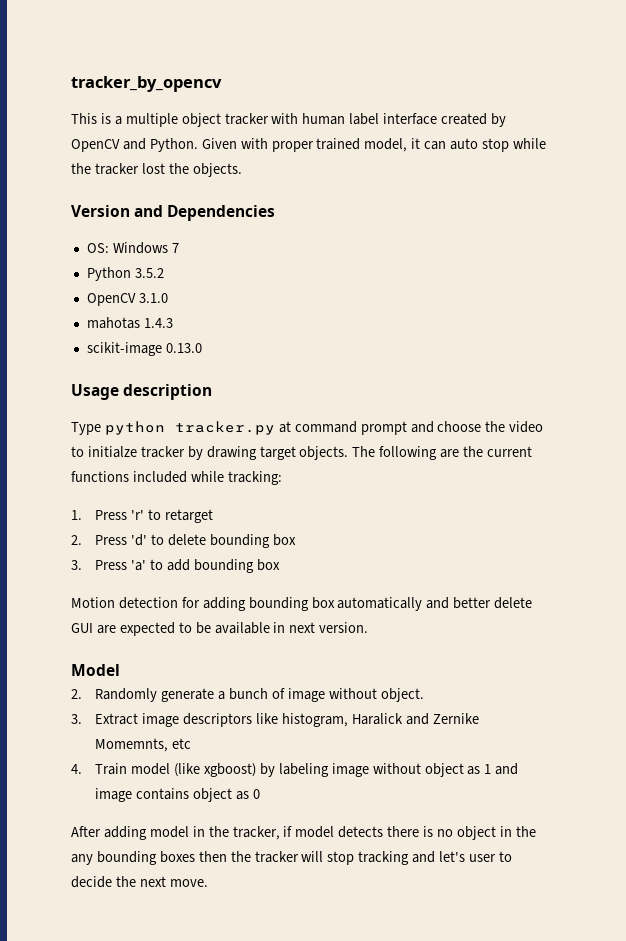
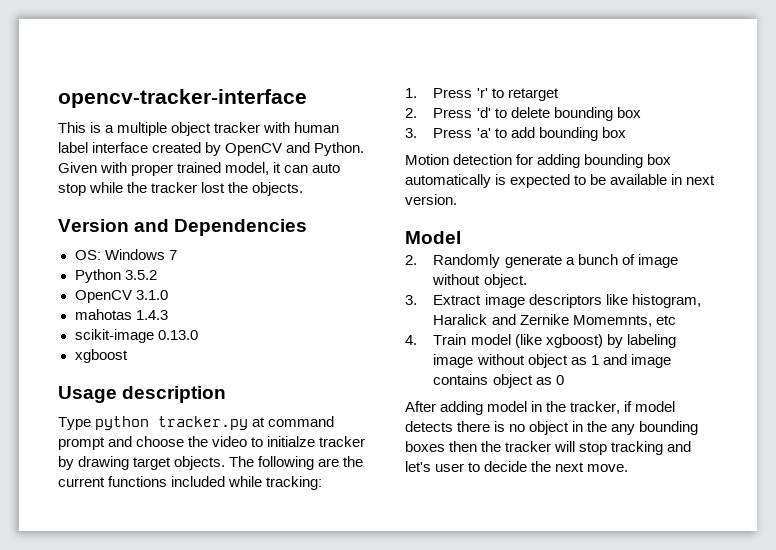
[71,76,222,92] tracker_by_opencv -> [58,89,307,108] opencv-tracker-interface
(202, 348) none -> [74,349,128,363] // xgboost
[426,597,533,609] [71,623,116,634] and better delete GUI are -> [495,174,507,185] is

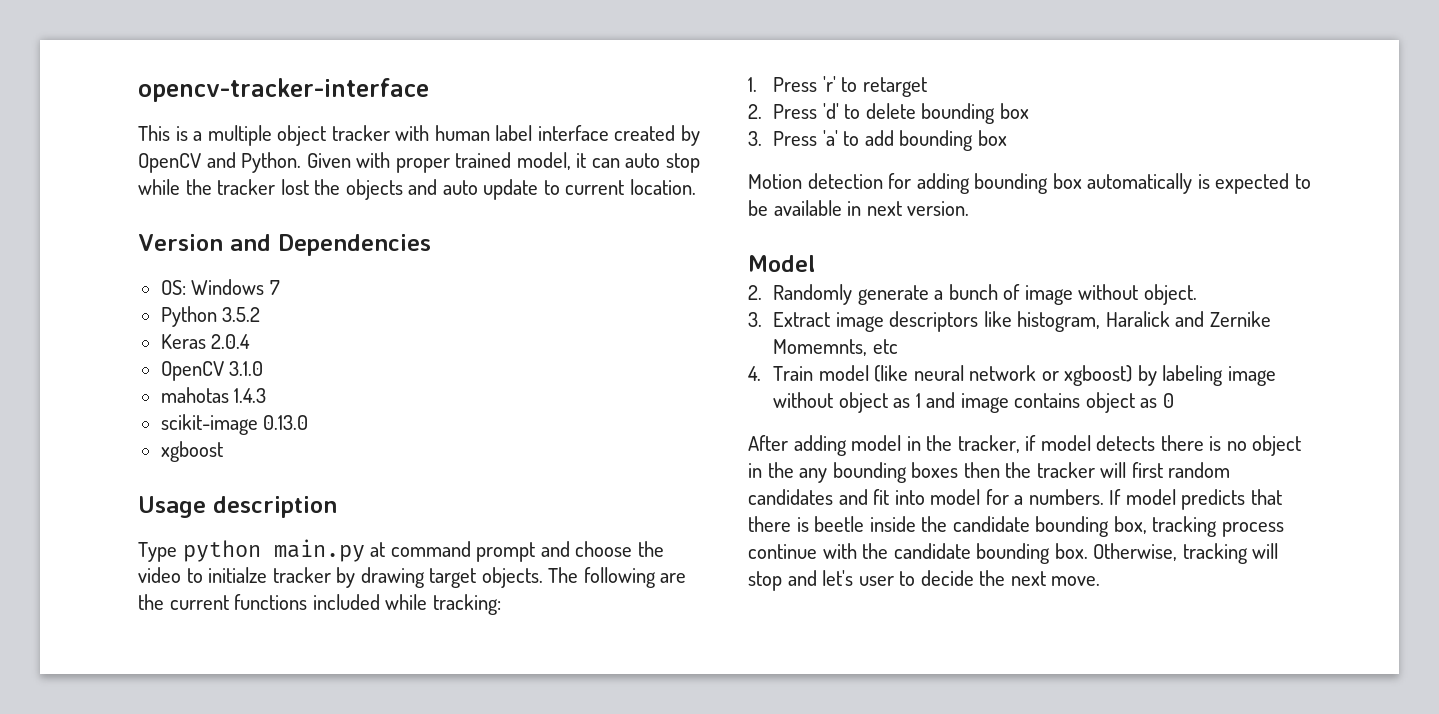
[252,182,304,196] objects. -> [345,179,696,200] objects and auto update to current location.
(157, 275) none -> [160,334,251,349] // Keras 2.0.4
[158,416,249,430] tracker.py -> [273,539,365,562] main.py
(542, 341) none -> [913,365,1059,381] neural network or
[579,441,664,455] stop tracking -> [1131,462,1231,478] [748,489,1282,510] [748,516,1284,537] [748,543,1279,564] [748,571,782,591] first random candidates and fit into model for a numbers. If model predicts that there is beetle inside the candidate bounding box, tracking process continue with the candidate bounding box. Otherwise, tracking will stop

